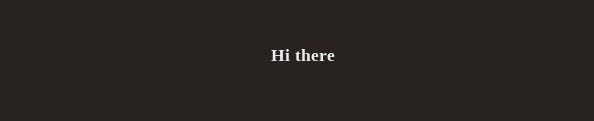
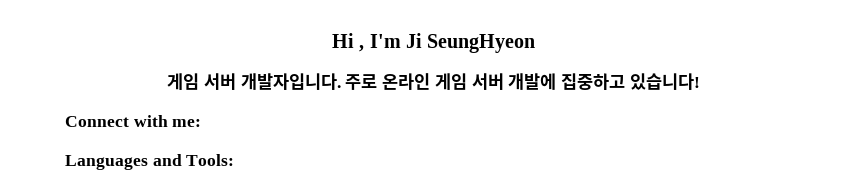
[294,49,335,61] there -> [359,33,536,53] [167,73,700,90] [65,115,202,127] [65,154,235,170] , I'm Ji SeungHyeon // 게임 서버 개발자입니다. 주로 온라인 게임 서버 개발에 집중하고 있습니다! // Connect with me: // Languages and Tools:

